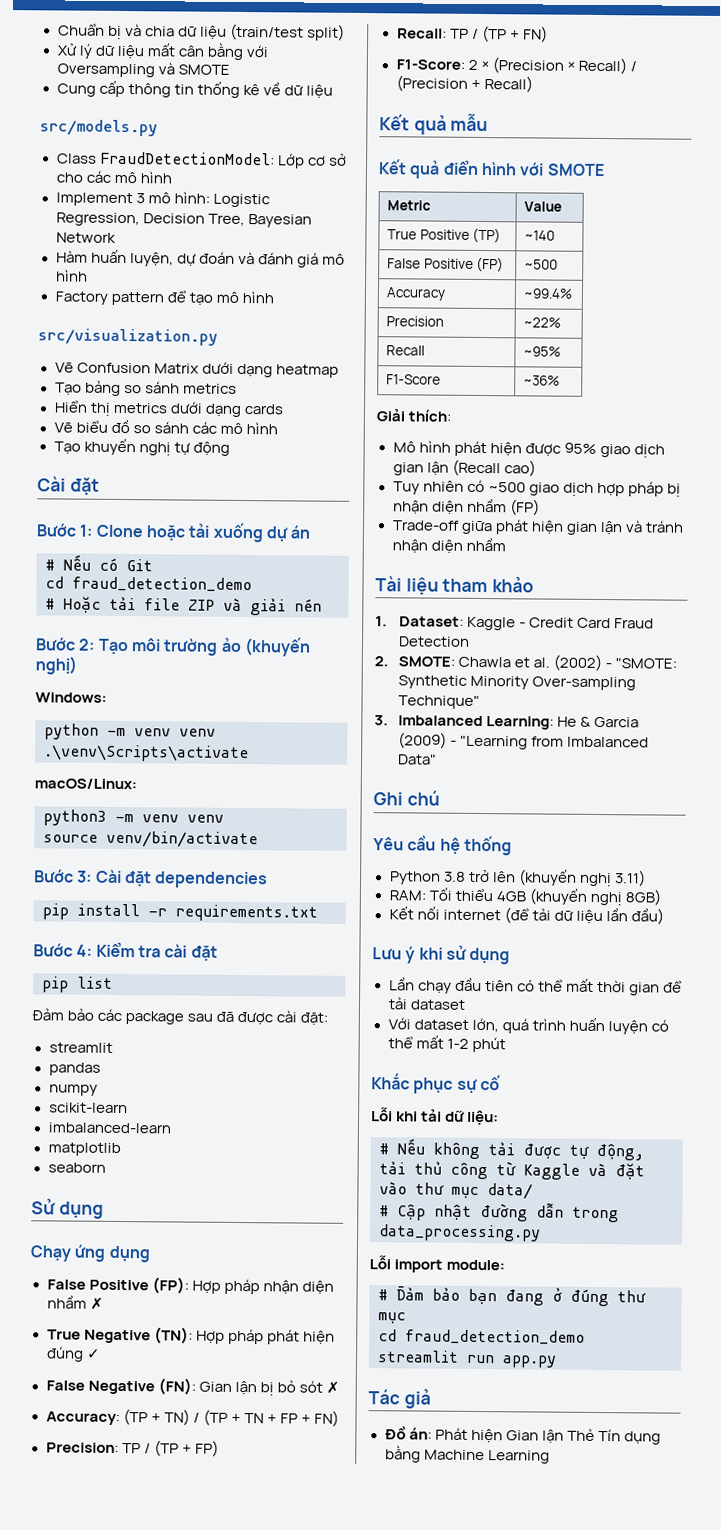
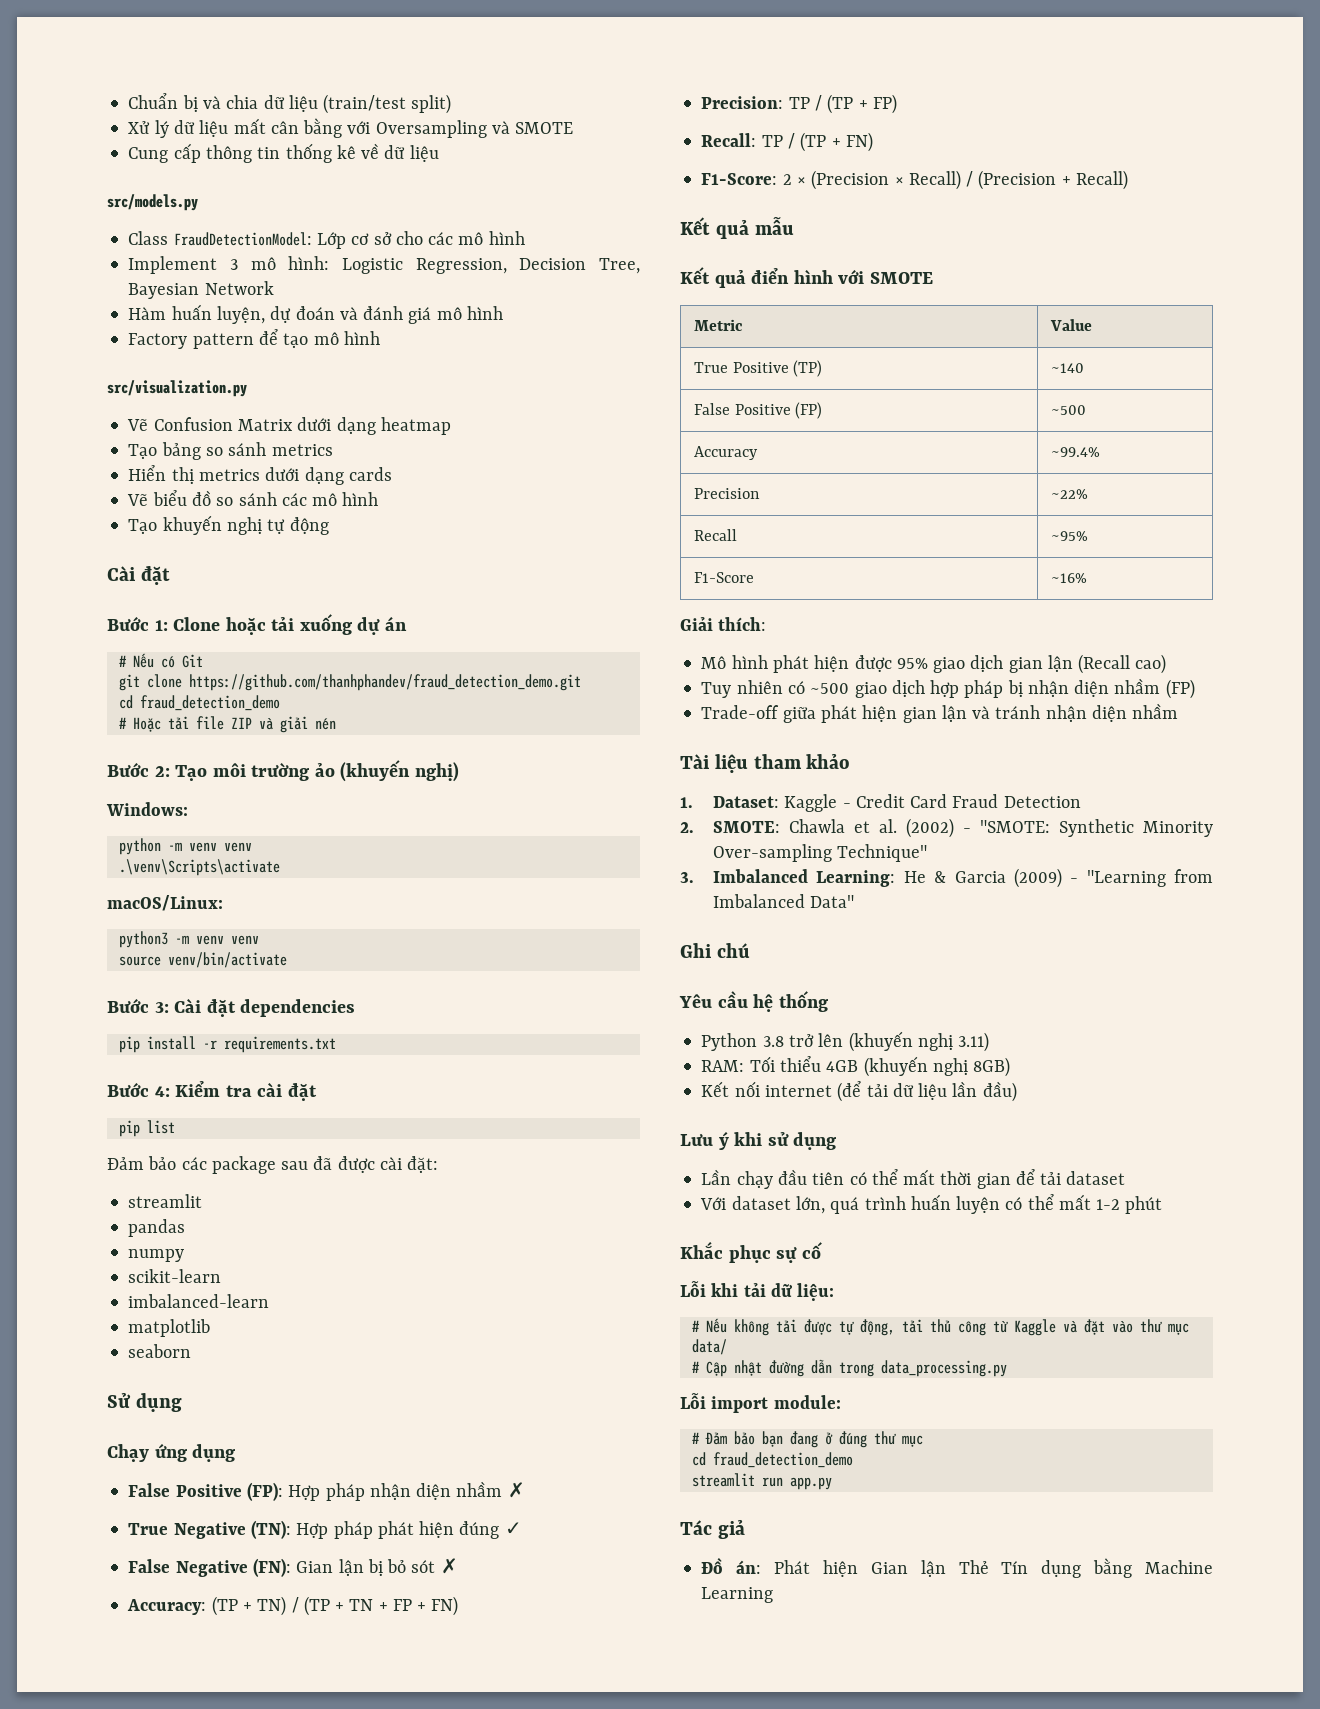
(153, 565) none -> [118,674,581,691] // git clone https://github.com/thanhphandev/fraud_detection_demo.git
[523,375,561,386] ~36% -> [1051,573,1088,583] ~16%

